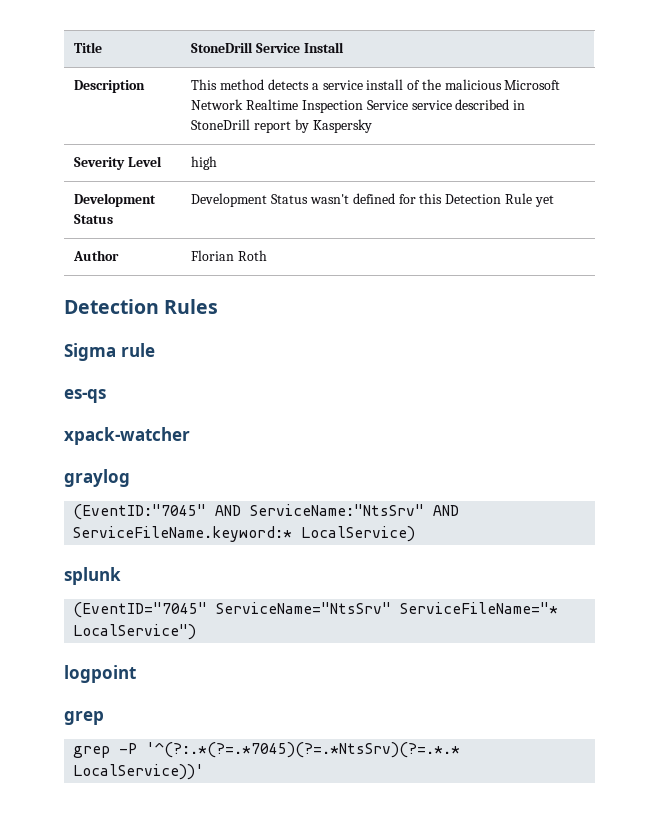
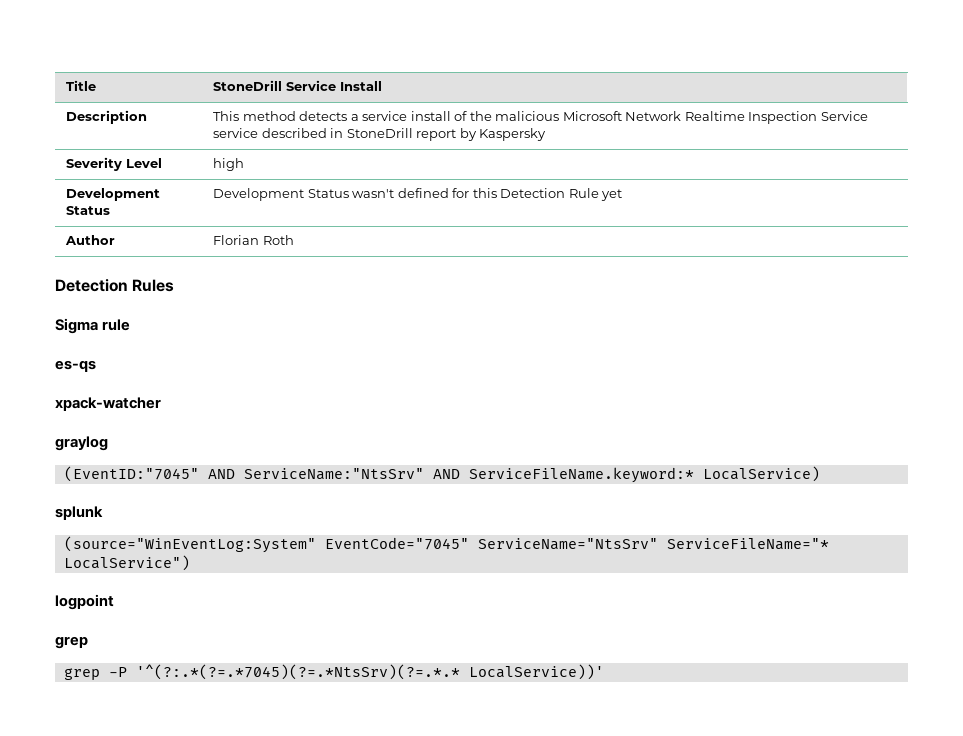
[73,602,208,618] (EventID="7045" -> [63,536,469,553] (source="WinEventLog:System" EventCode="7045"

